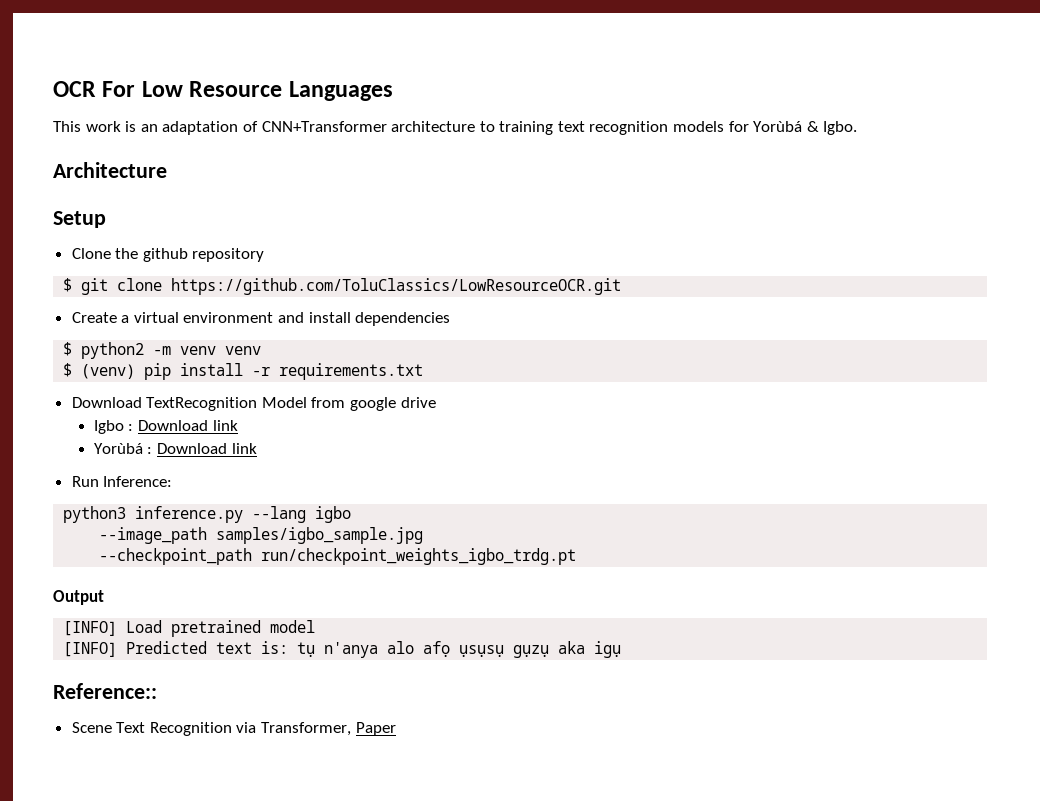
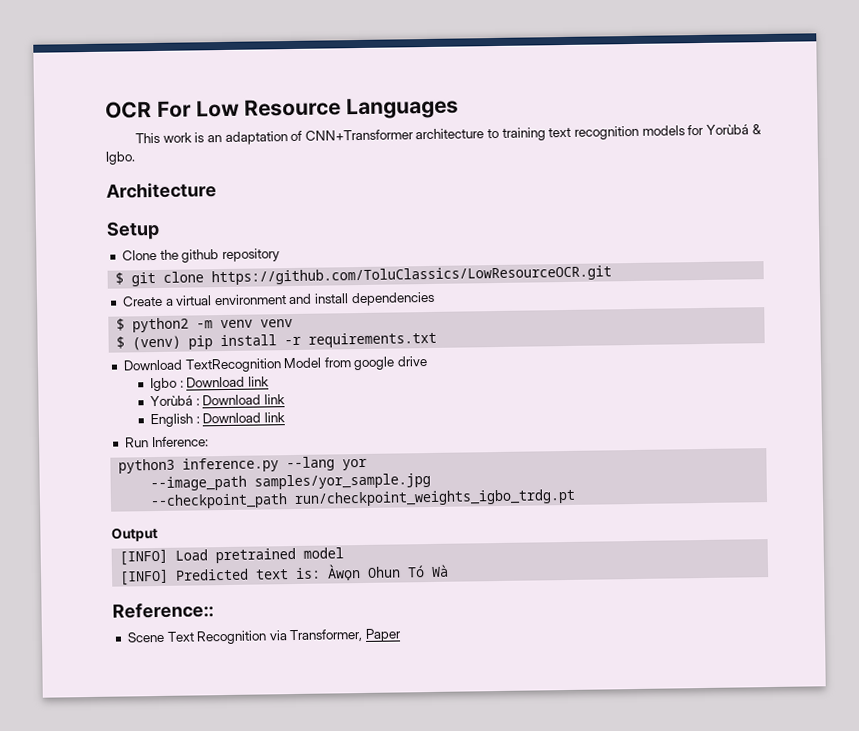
(257, 448) none -> [150,412,286,428] // English : Download link
[315,506,352,523] igbo -> [342,458,368,471] yor
[216,527,424,544] samples/igbo_sample.jpg -> [254,472,432,490] samples/yor_sample.jpg
[297,641,622,658] tụ n'anya alo afọ ụsụsụ gụzụ aka igụ -> [327,564,450,581] Àwọn Ohun Tó Wà

